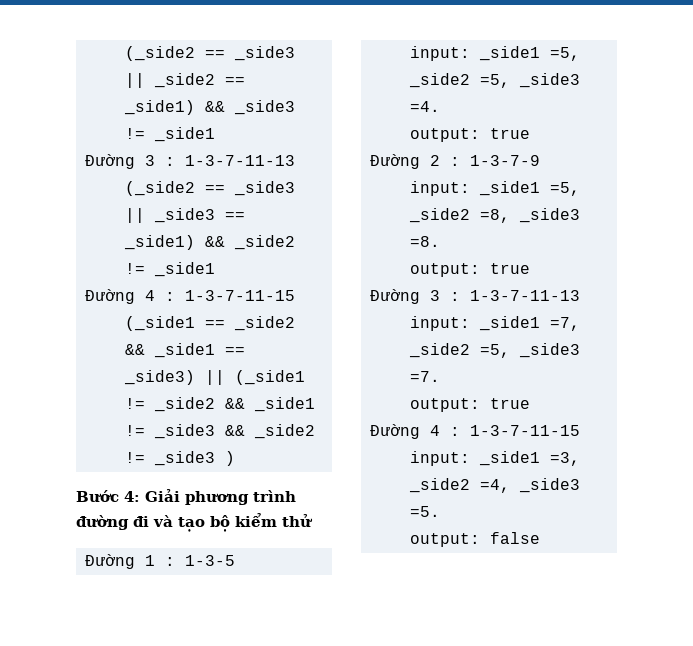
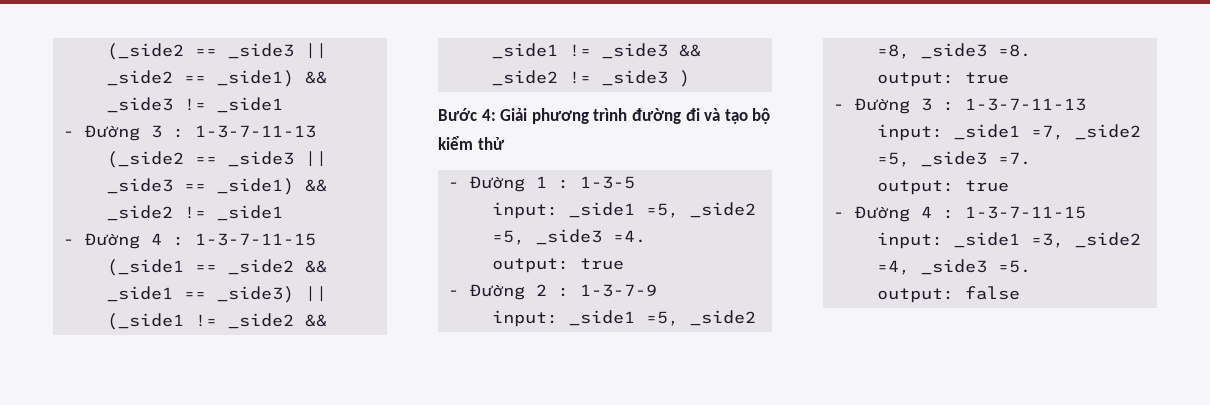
(215, 134) none -> [63,131,75,137] -
(215, 269) none -> [63,239,75,245] -
(313, 520) none -> [448,182,460,188] -
(530, 133) none -> [448,290,460,296] -
(530, 268) none -> [833,104,845,110] -
(530, 403) none -> [833,212,845,218] -

